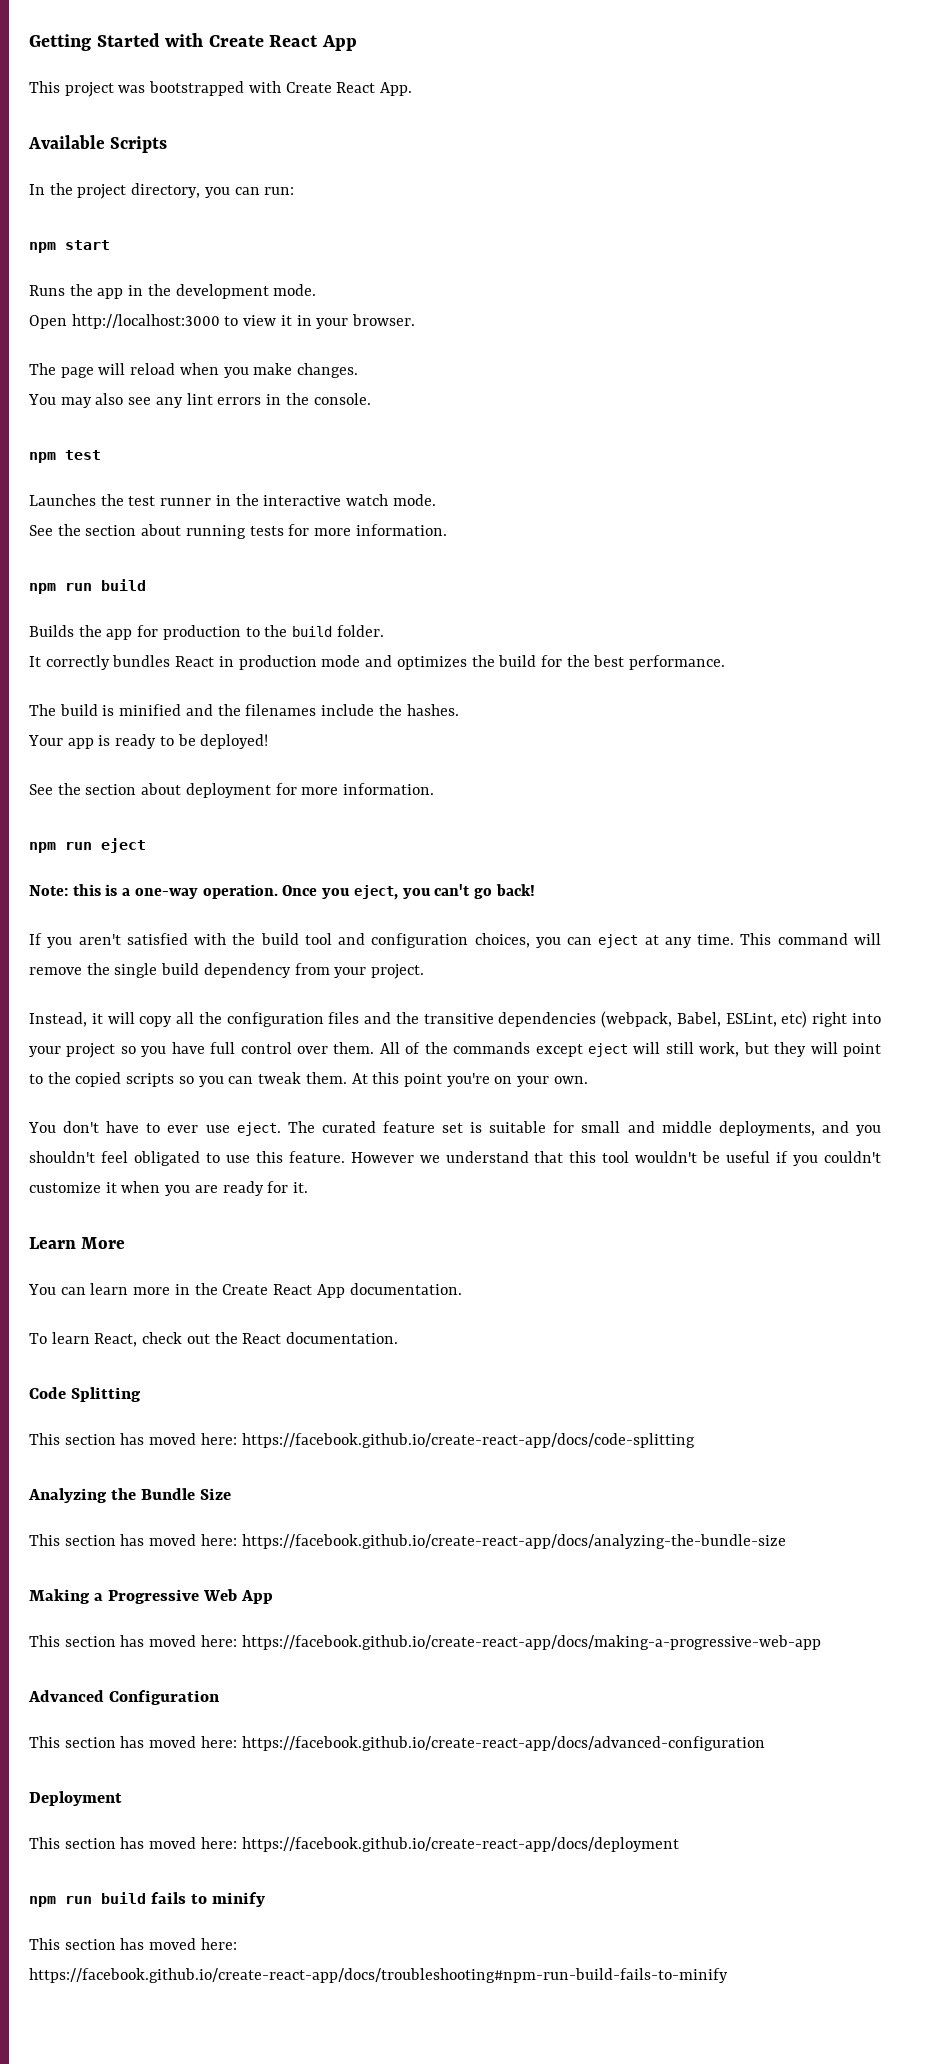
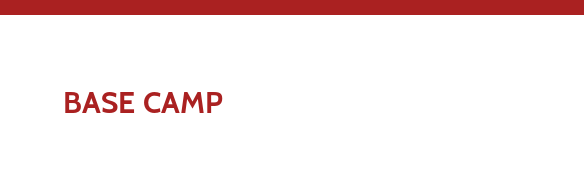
[29,33,357,51] [29,81,413,97] [28,135,168,153] [29,183,295,199] [29,240,110,253] [29,284,317,299] [29,314,416,329] [29,363,359,378] [28,393,371,408] [29,450,101,463] [29,494,436,506] [29,524,447,539] [29,579,146,594] [29,625,384,640] [29,655,726,670] [29,704,459,716] [28,734,269,749] [29,783,435,798] [29,838,146,853] [29,884,535,900] [29,933,882,948] [29,963,425,979] [29,1011,881,1028] [29,1042,882,1058] [29,1072,588,1087] [28,1121,881,1136] [29,1151,882,1166] [29,1181,309,1196] [29,1237,126,1249] [28,1283,462,1298] [29,1332,399,1347] [29,1387,141,1402] [29,1433,695,1448] [28,1488,231,1503] [29,1534,786,1549] [29,1589,273,1604] [29,1635,821,1650] [28,1690,220,1705] [29,1736,765,1751] [29,1791,122,1806] [29,1837,679,1852] [29,1892,265,1907] [29,1938,237,1950] [29,1968,728,1983] Getting Started with Create React App // This project was bootstrapped with Create React App. // Available Scripts // In the project directory, you can run: // npm start // Runs the app in the development mode. // Open http://localhost:3000 to view it in your browser. // The page will reload when you make changes. // You may also see any lint errors in the console. // npm test // Launches the test runner in the interactive watch mode. // See the section about running tests for more information. // npm run build // Builds the app for production to the build folder. // It correctly bundles React in production mode and optimizes the build for the best performance. // The build is minified and the filenames include the hashes. // Your app is ready to be deployed! // See the section about deployment for more information. // npm run eject // Note: this is a one-way operation. Once you eject, you can't go back! // If you aren't satisfied with the build tool and configuration choices, you can eject at any time. This command will remove the single build dependency from your project. // Instead, it will copy all the configuration files and the transitive dependencies (webpack, Babel, ESLint, etc) right into your project so you have full control over them. All of the commands except eject will still work, but they will point to the copied scripts so you can tweak them. At this point you're on your own. // You don't have to ever use eject. The curated feature set is suitable for small and middle deployments, and you shouldn't feel obligated to use this feature. However we understand that this tool wouldn't be useful if you couldn't customize it when you are ready for it. // Learn More // You can learn more in the Create React App documentation. // To learn React, check out the React documentation. // Code Splitting // This section has moved here: https://facebook.github.io/create-react-app/docs/code-splitting // Analyzing the Bundle Size // This section has moved here: https://facebook.github.io/create-react-app/docs/analyzing-the-bundle-size // Making a Progressive Web App // This section has moved here: https://facebook.github.io/create-react-app/docs/making-a-progressive-web-app // Advanced Configuration // This section has moved here: https://facebook.github.io/create-react-app/docs/advanced-configuration // Deployment // This section has moved here: https://facebook.github.io/create-react-app/docs/deployment // npm run build fails to minify // This section has moved here: https://facebook.github.io/create-react-app/docs/troubleshooting#npm-run-build-fails-to-minify -> [63,92,224,113] BASE CAMP

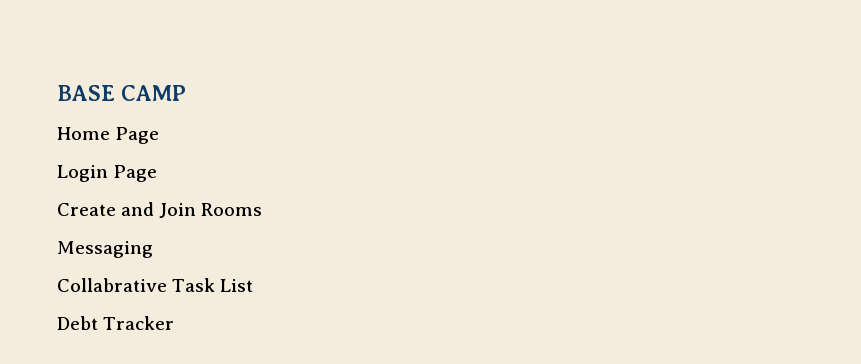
(224, 102) none -> [57,127,160,144] [57,165,158,182] [57,202,263,218] [57,241,153,258] [57,278,254,292] [57,316,175,330] // Home Page // Login Page // Create and Join Rooms // Messaging // Collabrative Task List // Debt Tracker

